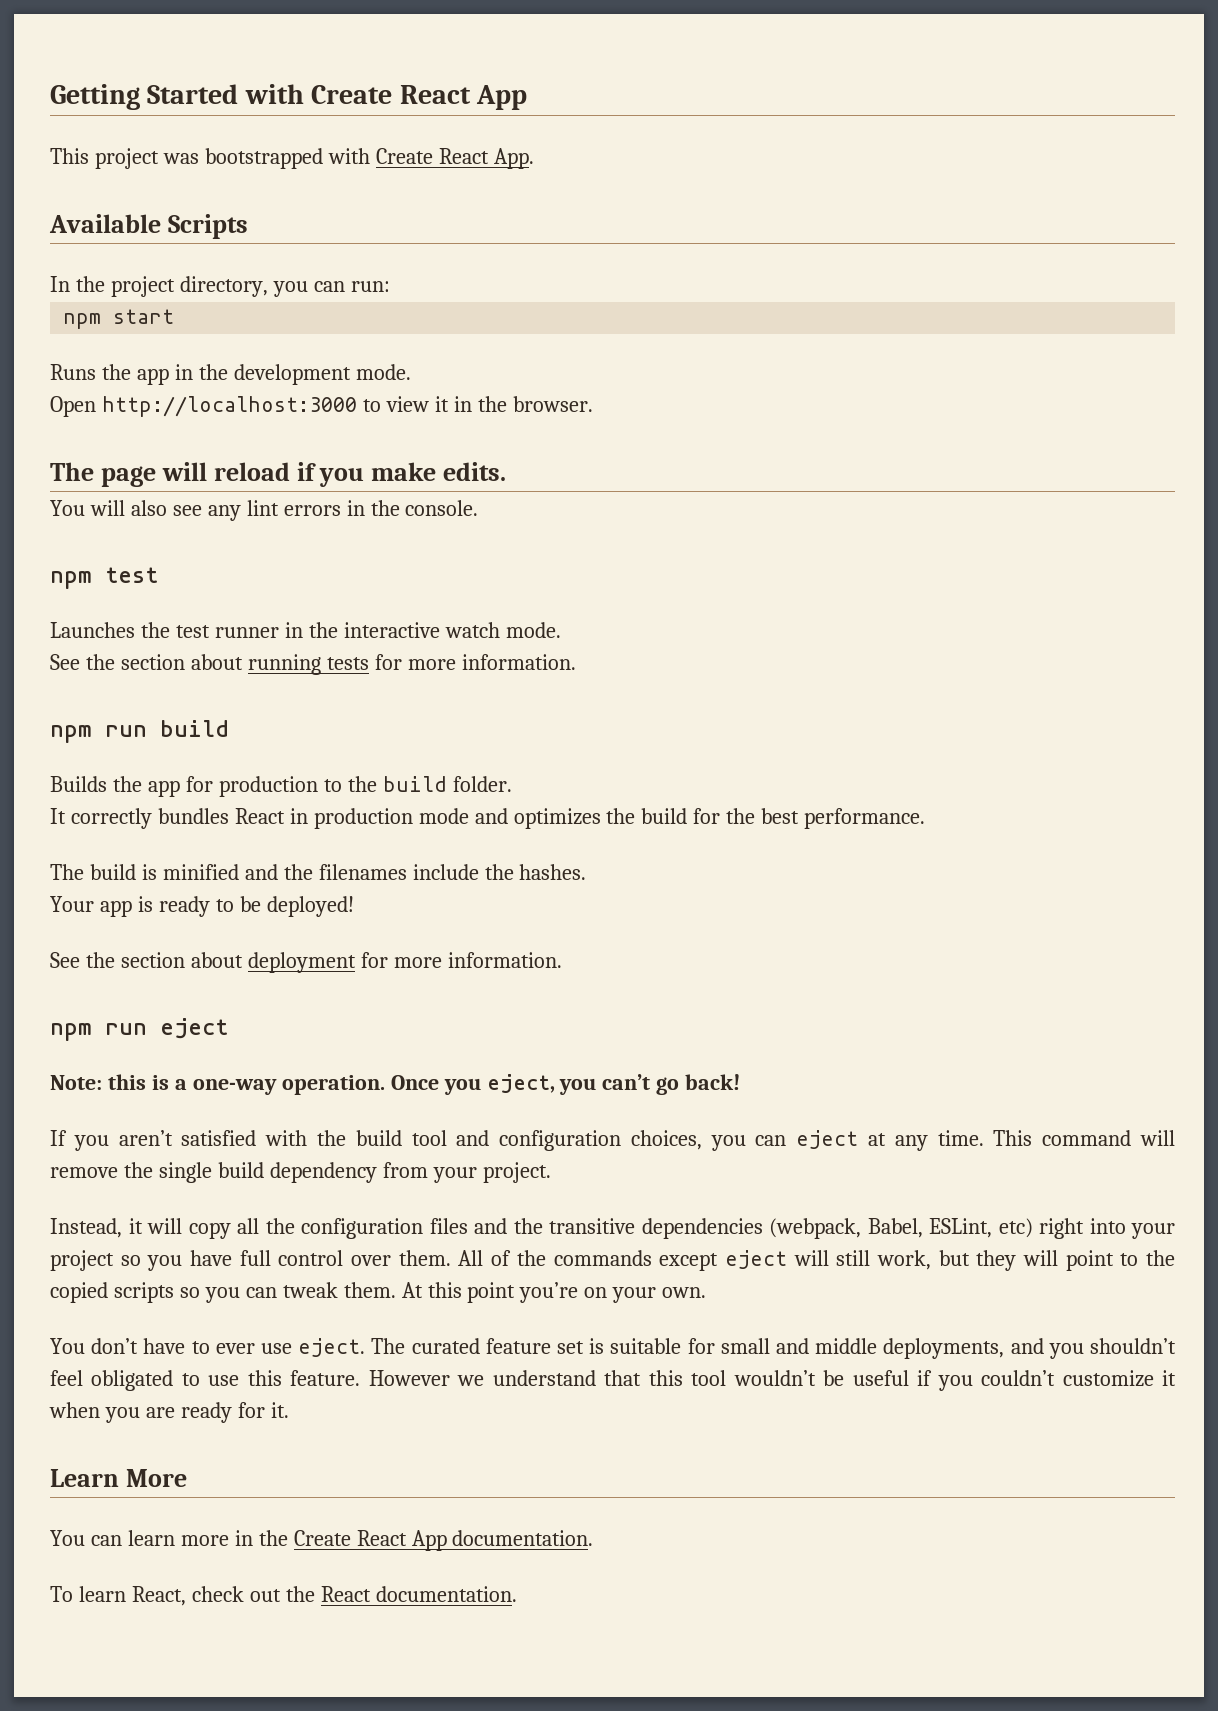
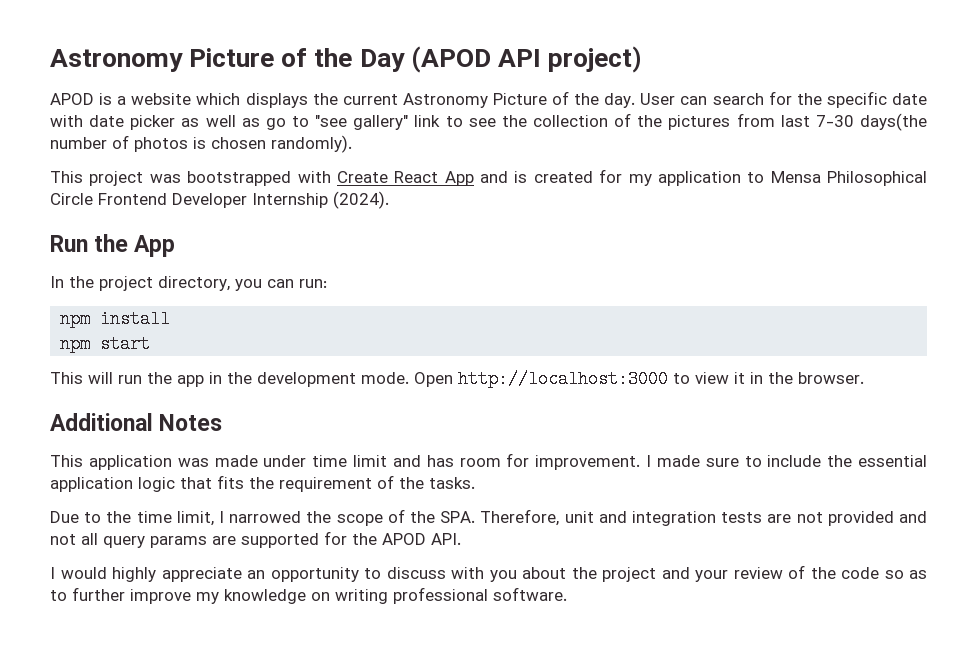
[50,84,528,110] Getting Started with Create React App -> [50,46,643,73] [50,91,927,108] [50,113,927,131] [50,135,352,153] Astronomy Picture of the Day (APOD API project) // APOD is a website which displays the current Astronomy Picture of the day. User can search for the specific date with date picker as well as go to "see gallery" link to see the collection of the pictures from last 7-30 days(the number of photos is chosen randomly).
[493,148,534,169] [49,214,248,239] App. // Available Scripts -> [444,169,927,186] [50,191,389,209] [50,234,176,257] App and is created for my application to Mensa Philosophical Circle Frontend Developer Internship (2024). // Run the App
(390, 286) none -> [60,310,171,328] // npm install
[50,364,96,380] Runs -> [50,372,142,384] This will run
(411, 372) // -> (409, 378) none
[50,462,507,487] [50,500,479,521] [50,567,158,589] [50,622,561,638] [50,654,576,675] [50,720,229,743] [50,776,512,797] [50,808,926,829] [50,864,587,880] [50,896,354,917] [50,952,562,973] [50,1018,228,1041] [50,1074,741,1095] [50,1130,1175,1151] [50,1162,551,1183] [50,1218,1175,1239] [50,1250,1175,1271] [50,1282,707,1303] [50,1338,1177,1359] [50,1370,1177,1391] [49,1402,289,1423] [50,1469,187,1487] [50,1530,594,1551] [50,1586,517,1606] The page will reload if you make edits. // You will also see any lint errors in the console. // npm test // Launches the test runner in the interactive watch mode. // See the section about running tests for more information. // npm run build // Builds the app for production to the build folder. // It correctly bundles React in production mode and optimizes the build for the best performance. // The build is minified and the filenames include the hashes. // Your app is ready to be deployed! // See the section about deployment for more information. // npm run eject // Note: this is a one-way operation. Once you eject, you can’t go back! // If you aren’t satisfied with the build tool and configuration choices, you can eject at any time. This command will remove the single build dependency from your project. // Instead, it will copy all the configuration files and the transitive dependencies (webpack, Babel, ESLint, etc) right into your project so you have full control over them. All of the commands except eject will still work, but they will point to the copied scripts so you can tweak them. At this point you’re on your own. // You don’t have to ever use eject. The curated feature set is suitable for small and middle deployments, and you shouldn’t feel obligated to use this feature. However we understand that this tool wouldn’t be useful if you couldn’t customize it when you are ready for it. // Learn More // You can learn more in the Create React App documentation. // To learn React, check out the React documentation. -> [50,413,223,431] [50,453,928,470] [50,475,475,492] [50,509,928,526] [50,531,461,548] [50,565,927,582] [50,587,567,604] Additional Notes // This application was made under time limit and has room for improvement. I made sure to include the essential application logic that fits the requirement of the tasks. // Due to the time limit, I narrowed the scope of the SPA. Therefore, unit and integration tests are not provided and not all query params are supported for the APOD API. // I would highly appreciate an opportunity to discuss with you about the project and your review of the code so as to further improve my knowledge on writing professional software.

